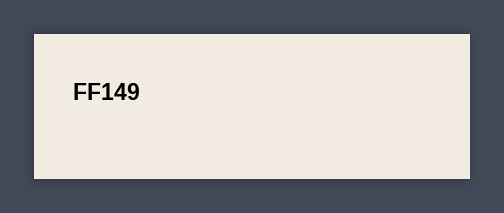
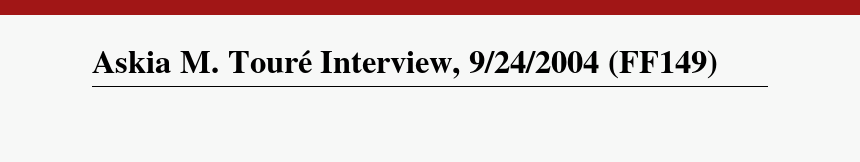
[73,83,140,100] FF149 -> [92,50,718,79] Askia M. Touré Interview, 9/24/2004 (FF149)

